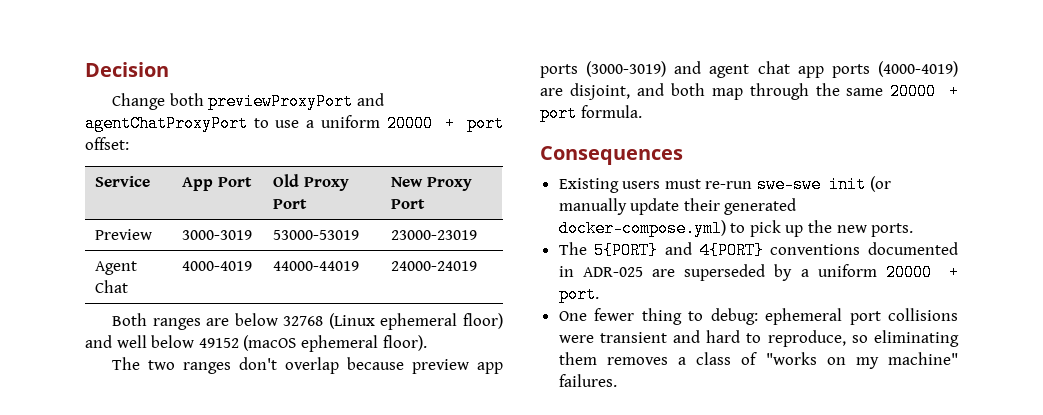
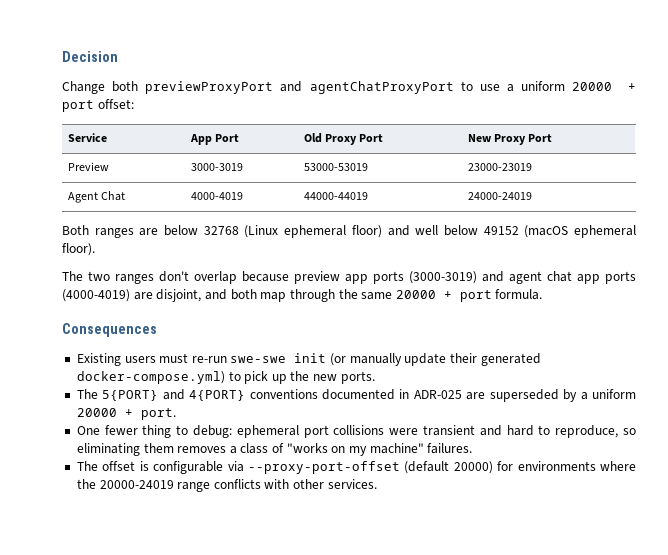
(617, 380) none -> [76,461,636,474] [76,479,377,492] // The offset is configurable via --proxy-port-offset (default 20000) for environments where the 20000-24019 range conflicts with other services.

